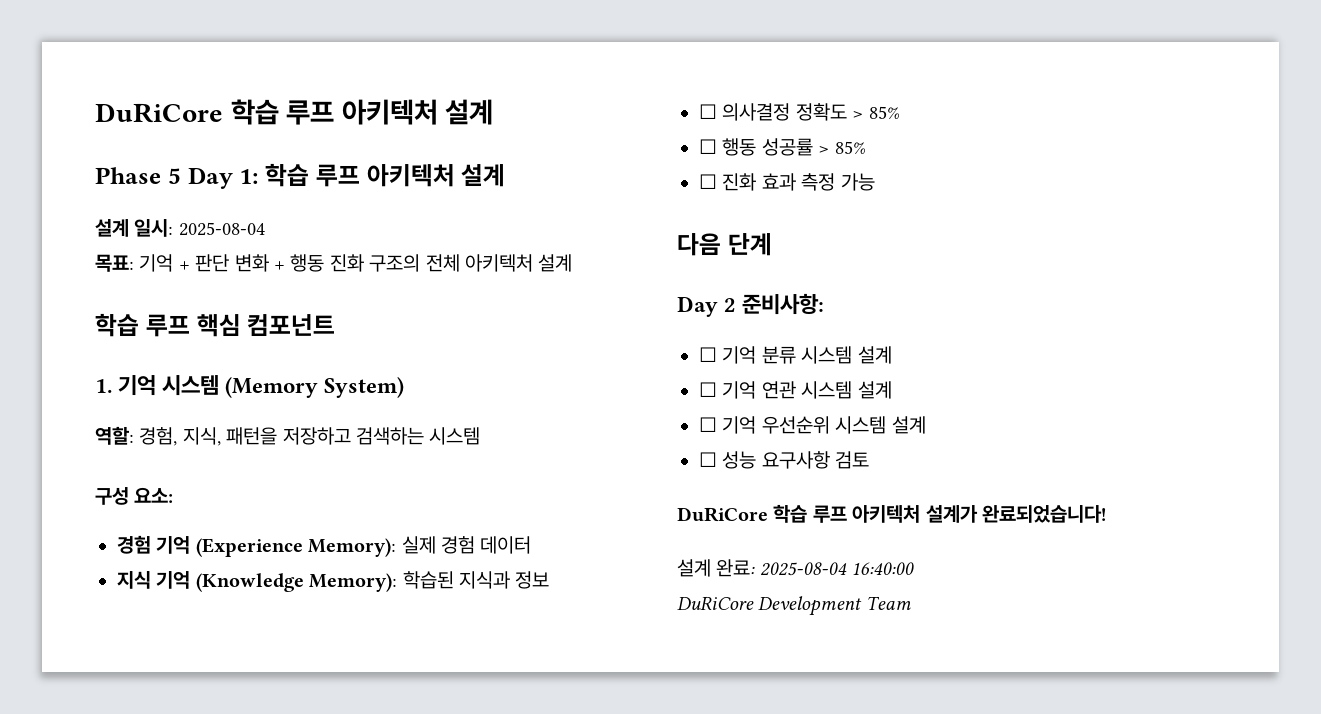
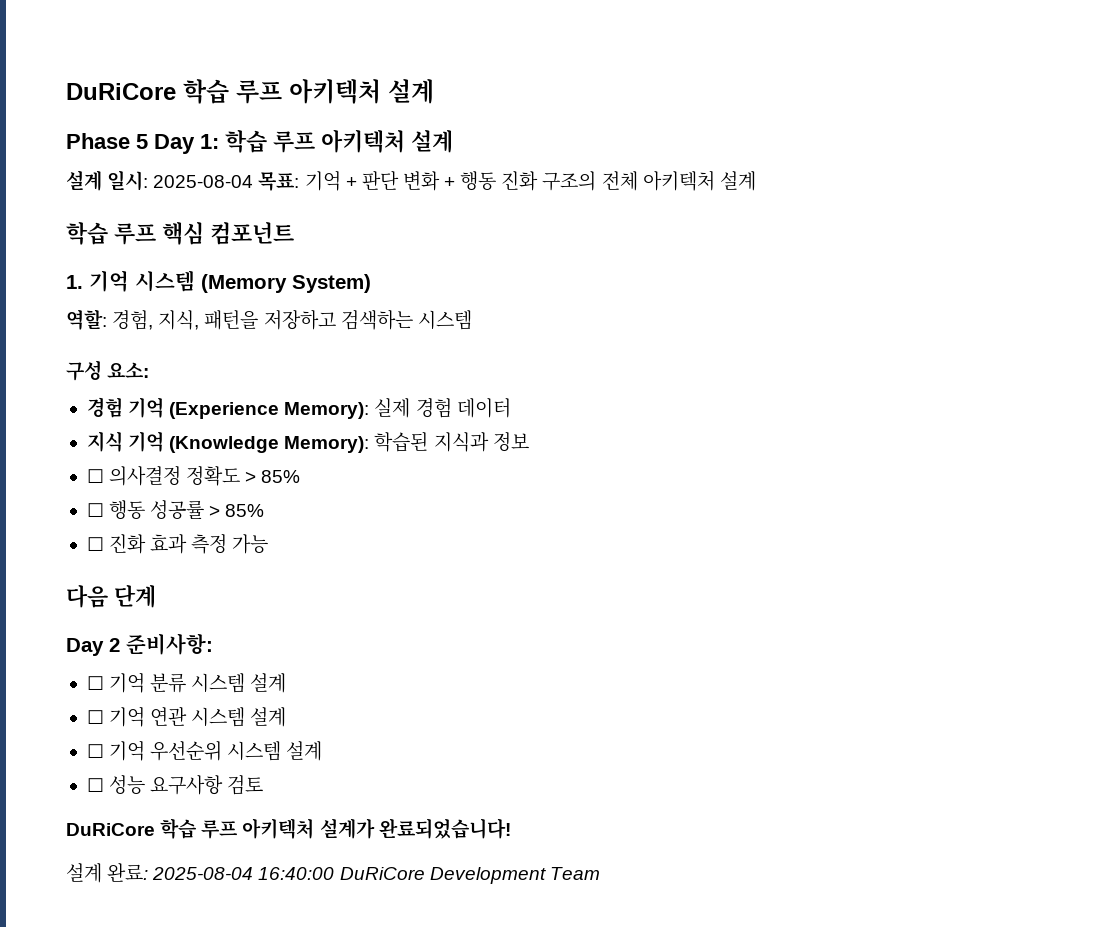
(265, 229) // -> (254, 181) none
(915, 568) // -> (335, 873) none

